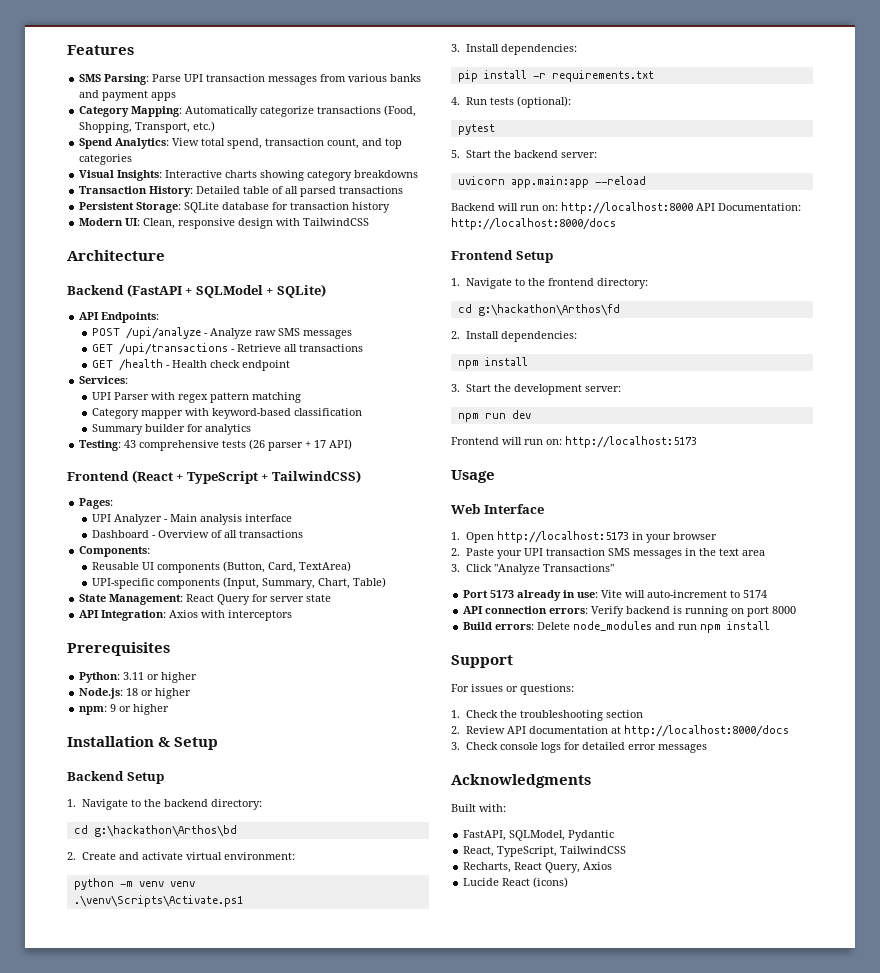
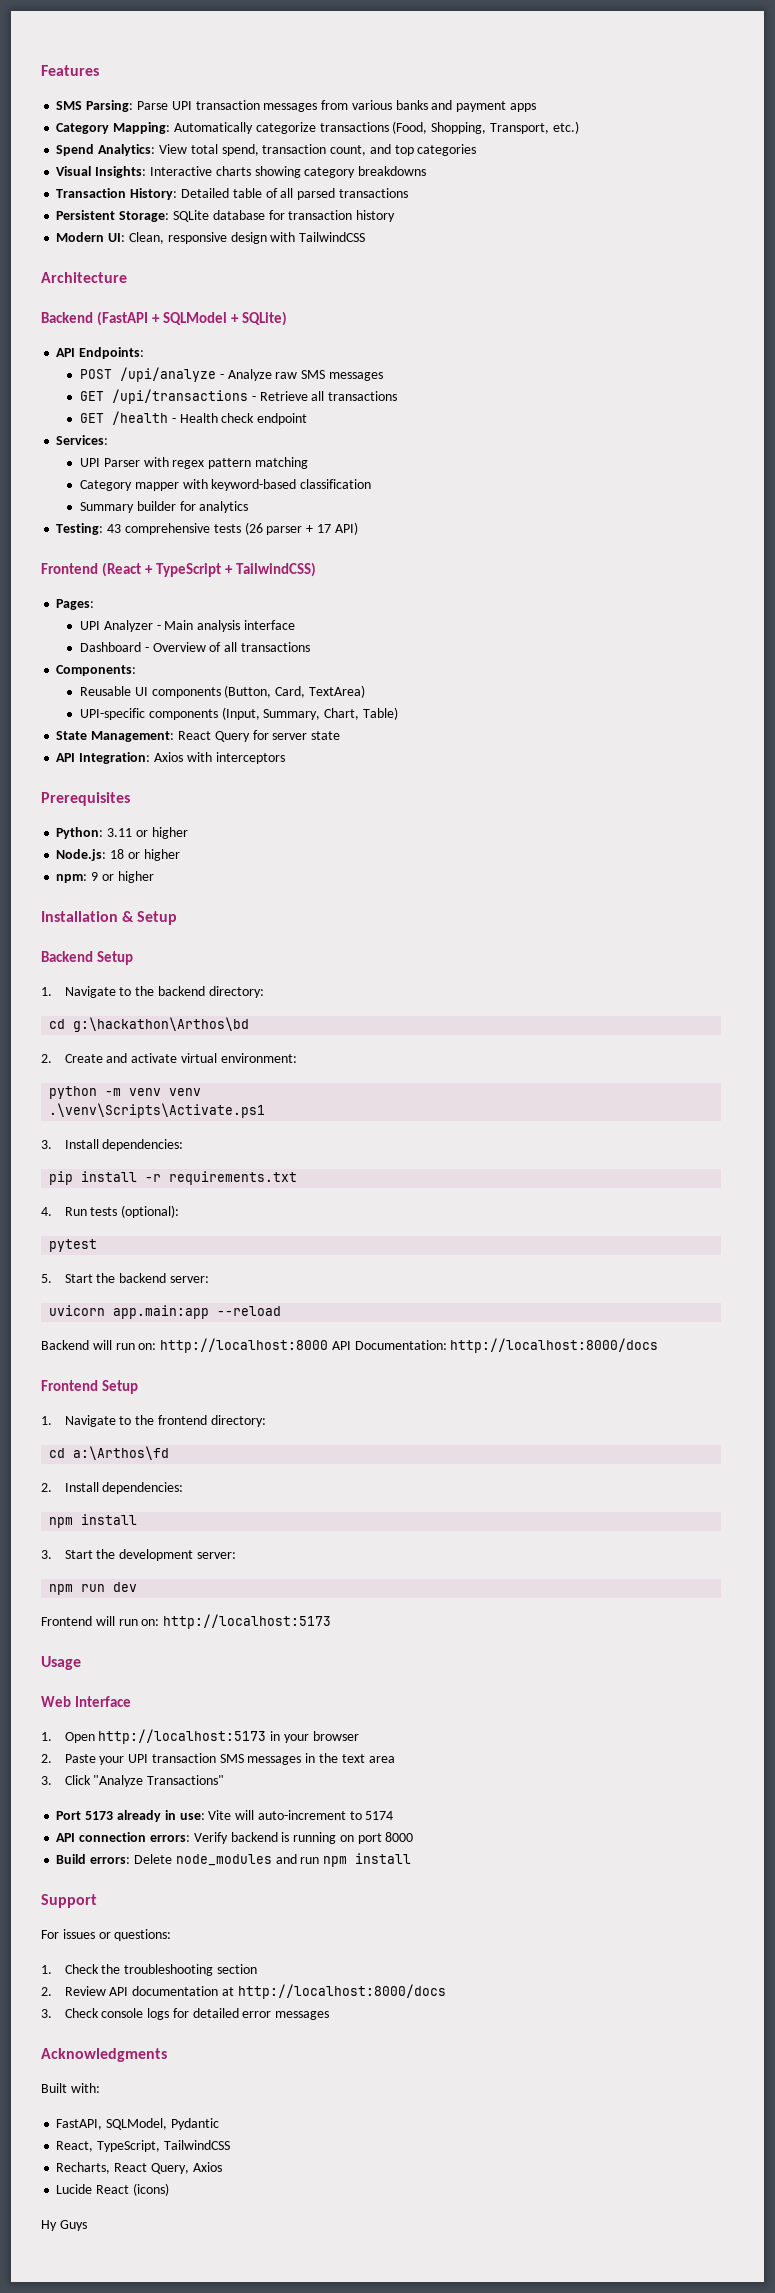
[477,304,620,316] g:\hackathon\Arthos\fd -> [73,1446,170,1460] a:\Arthos\fd
(569, 882) none -> [41,2220,87,2231] // Hy Guys

